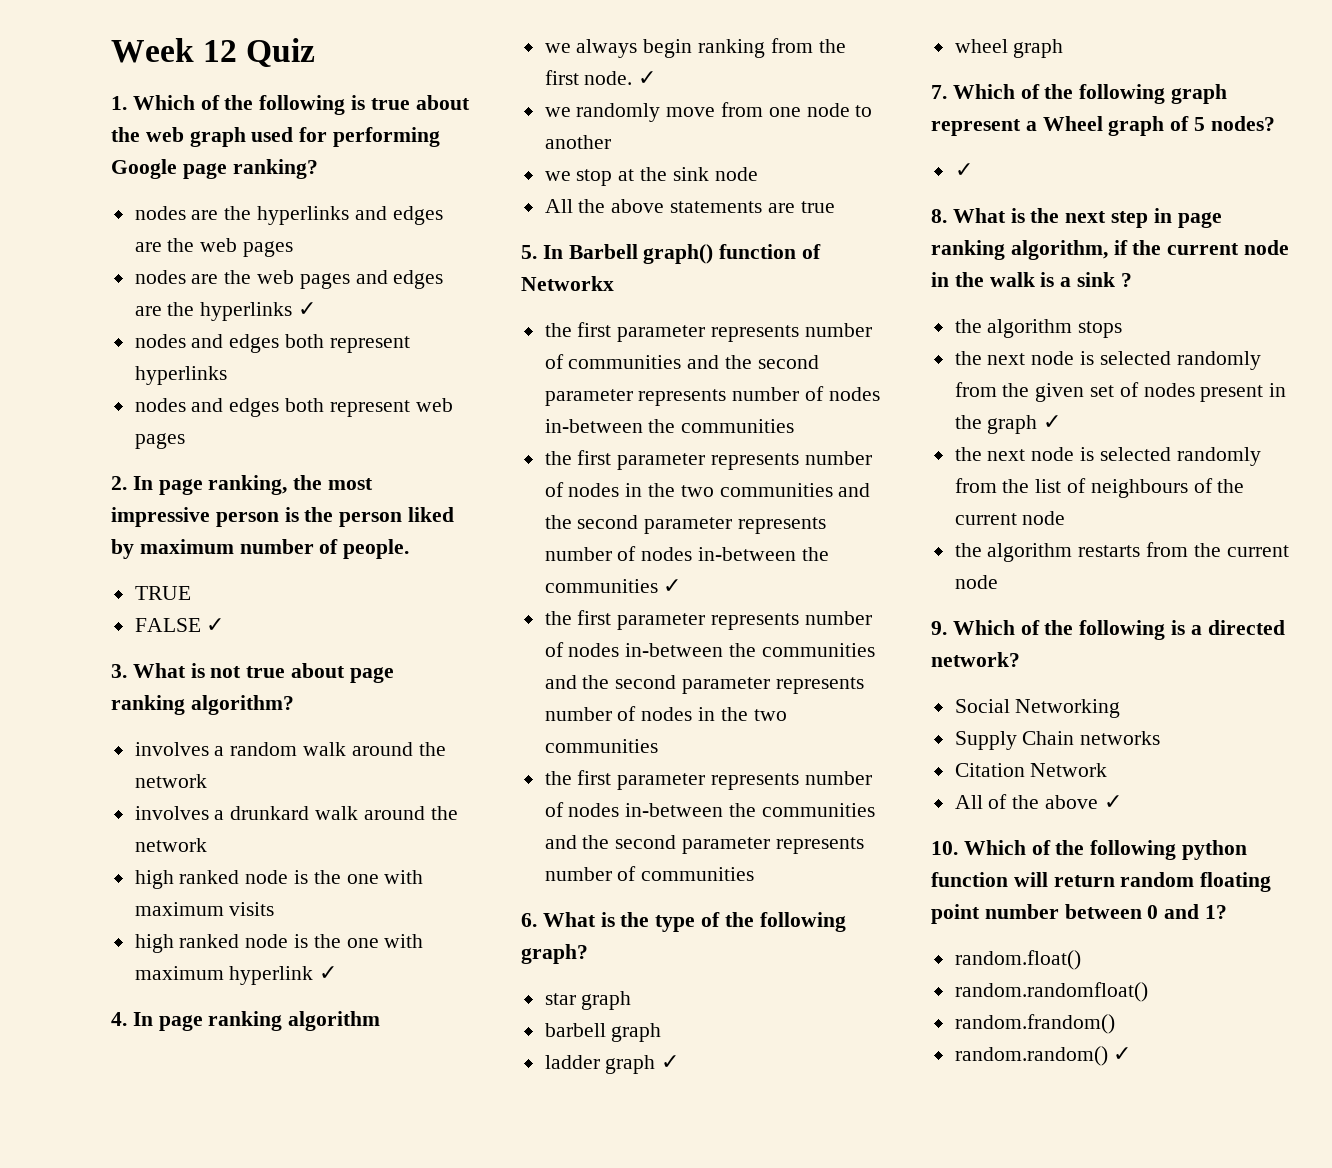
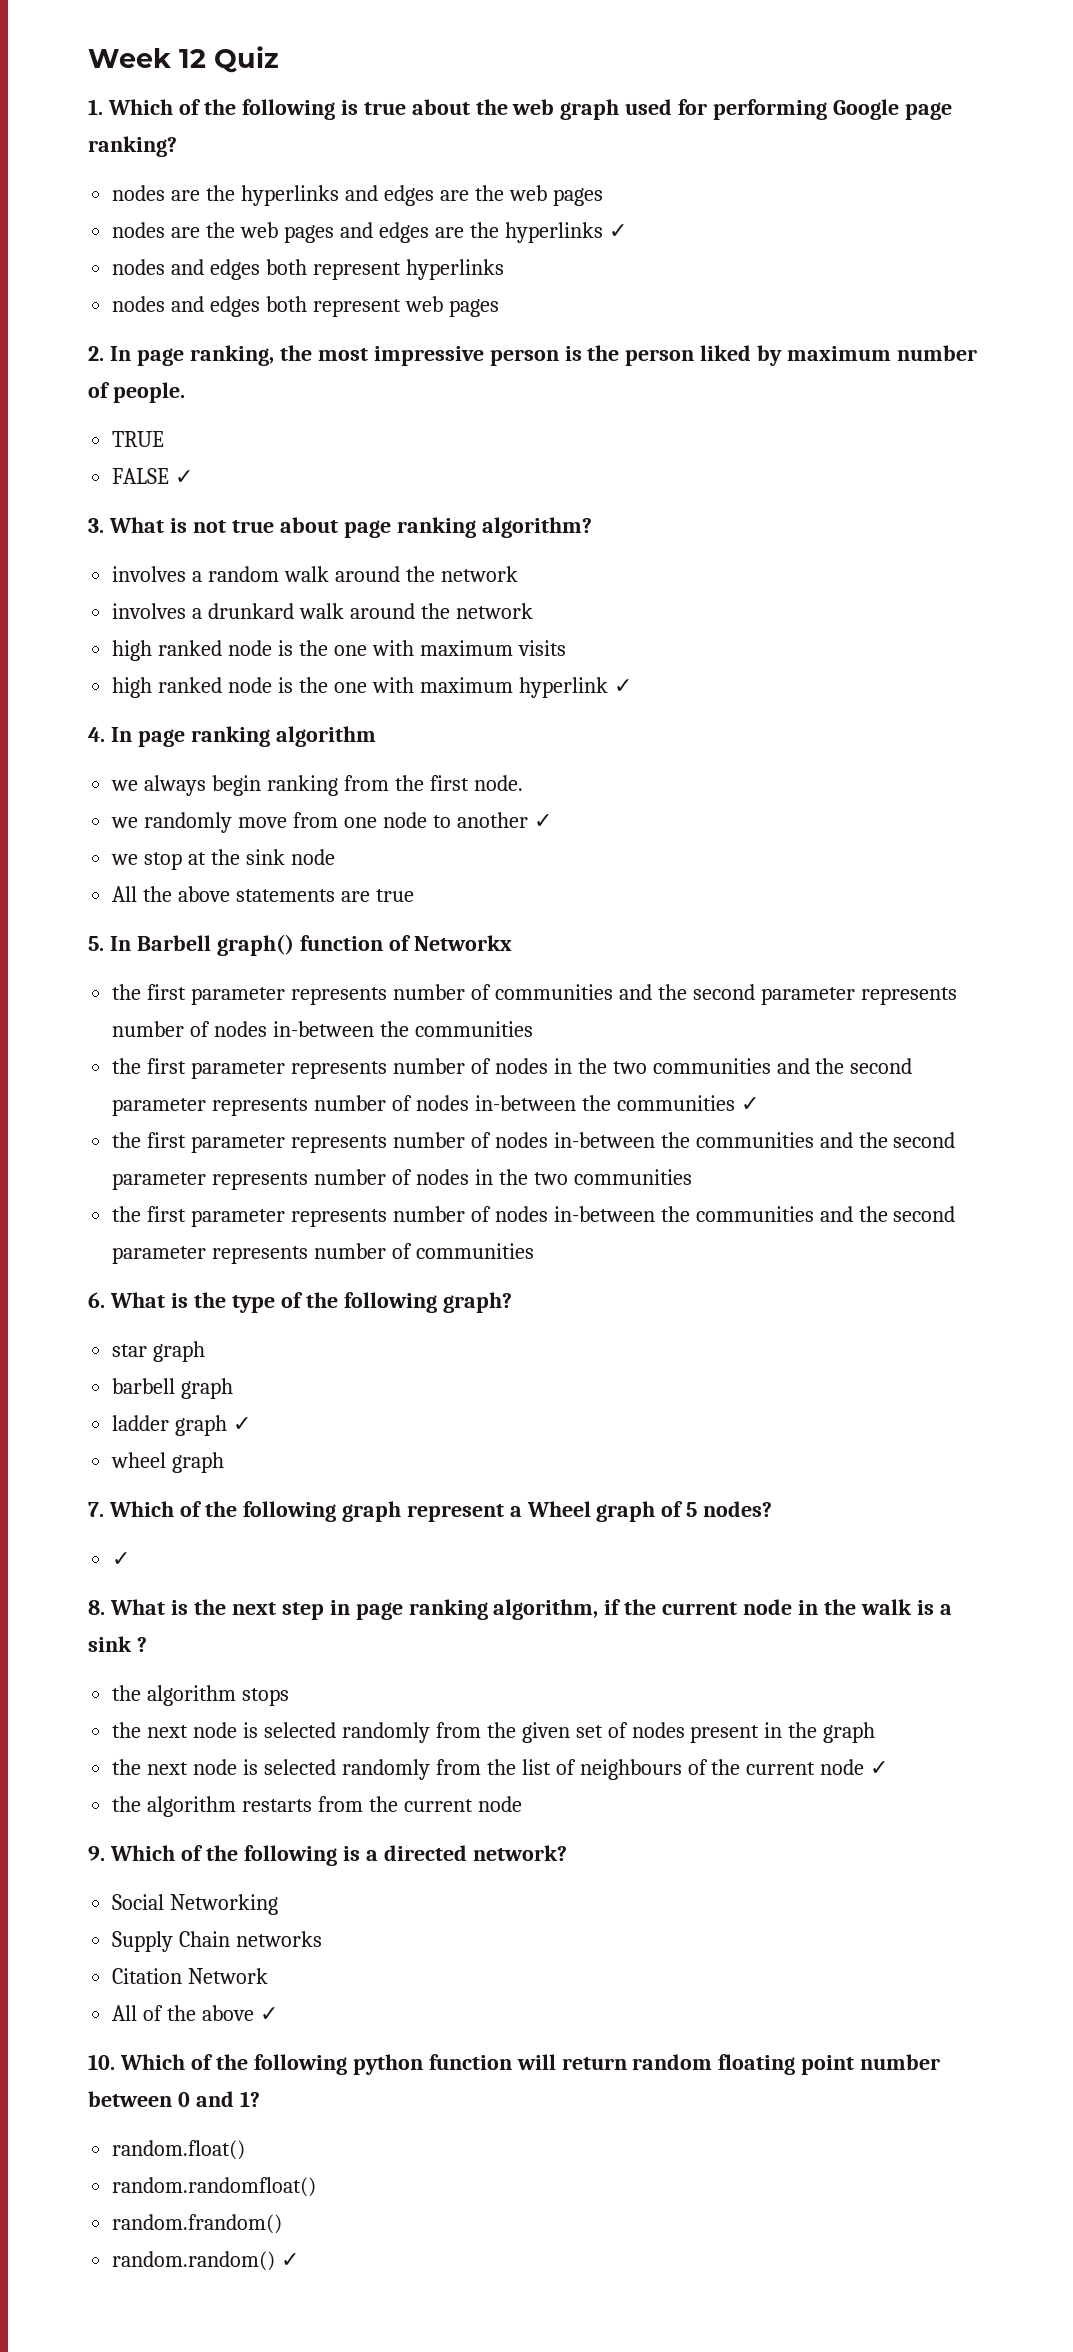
[638,71,657,85] ✓ -> (523, 783) none
(611, 142) none -> [533,814,552,828] ✓
[1043,415,1062,429] ✓ -> (876, 1732) none
(1066, 518) none -> [870,1761,889,1775] ✓

